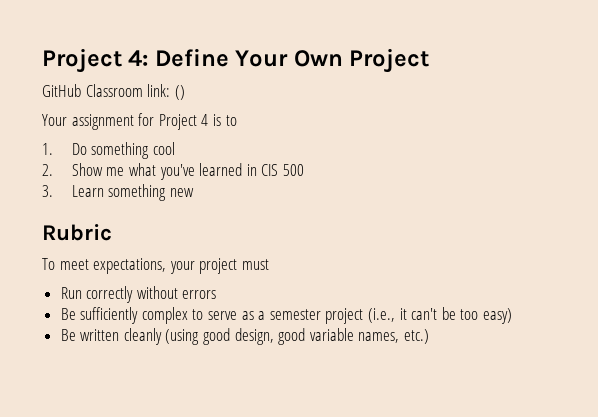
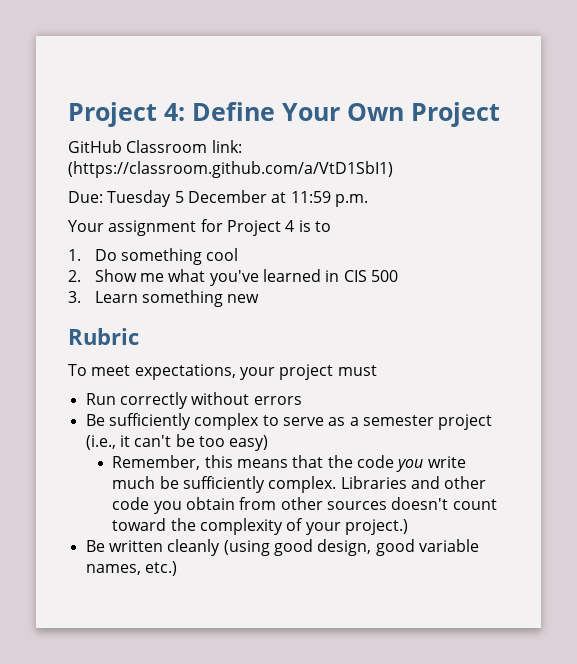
[174,85,185,100] () -> [68,161,393,178] [68,190,368,207] (https://classroom.github.com/a/VtD1SbI1) // Due: Tuesday 5 December at 11:59 p.m.
(512, 316) none -> [112,455,466,472] [112,476,487,493] [112,497,497,514] [112,518,408,535] // Remember, this means that the code you write much be sufficiently complex. Libraries and other code you obtain from other sources doesn't count toward the complexity of your project.)

